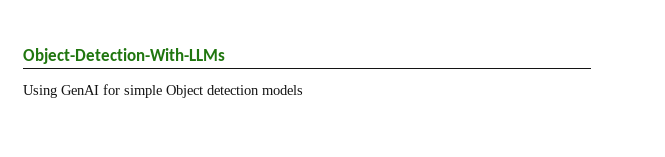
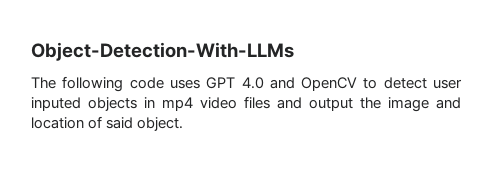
[23,84,303,98] Using GenAI for simple Object detection models -> [31,76,463,92] [31,96,461,112] [31,116,184,131] The following code uses GPT 4.0 and OpenCV to detect user inputed objects in mp4 video files and output the image and location of said object.

